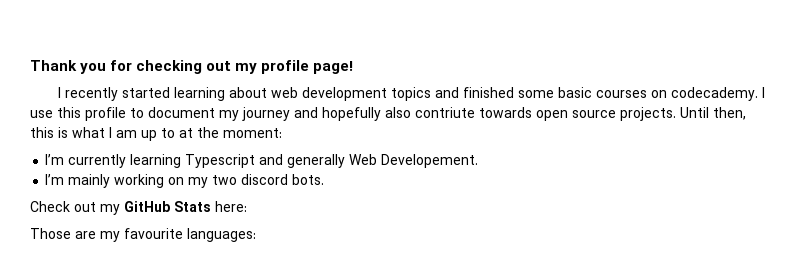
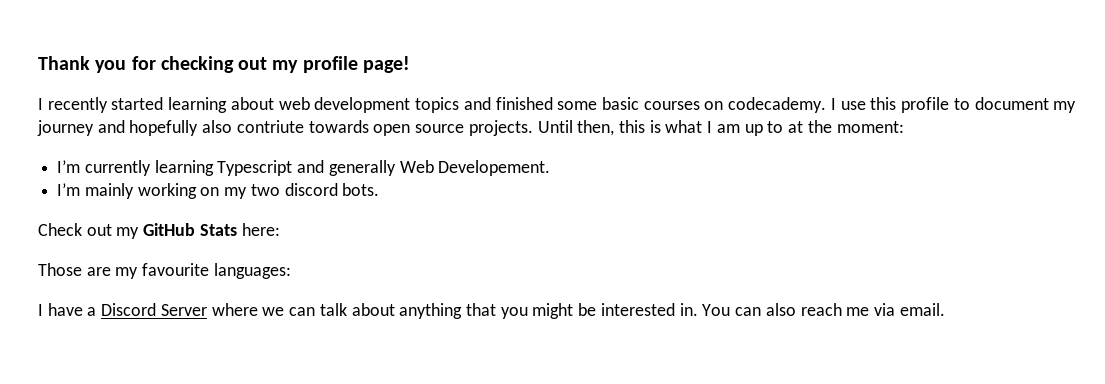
(256, 235) none -> [38,303,945,319] // I have a Discord Server where we can talk about anything that you might be interested in. You can also reach me via email.

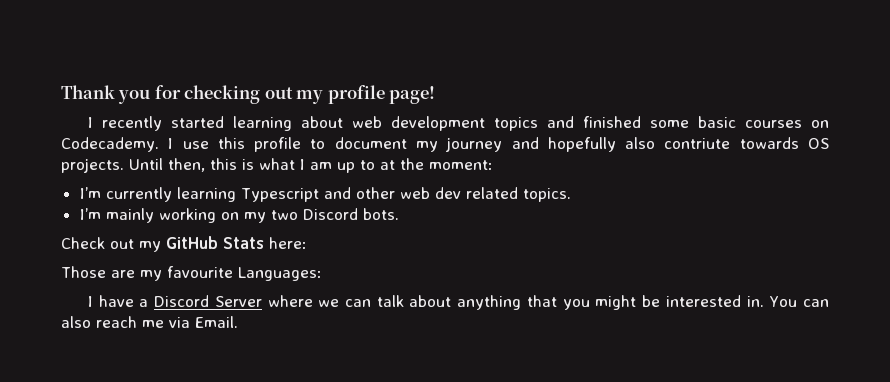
[728,97,827,113] codecademy. -> [61,137,159,152] Codecademy.
[373,124,465,136] open source -> [808,138,830,149] OS
[328,160,551,176] generally Web Developement. -> [355,187,571,202] other web dev related topics.
[284,183,338,196] discord -> [302,208,358,220] Discord
[213,263,291,279] languages: -> [238,267,322,281] Languages:
[899,303,945,316] email. -> [195,316,238,328] Email.

